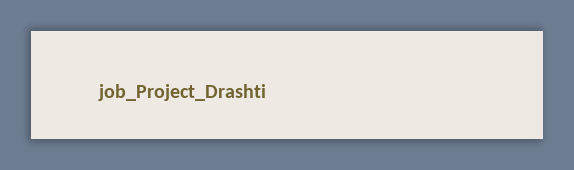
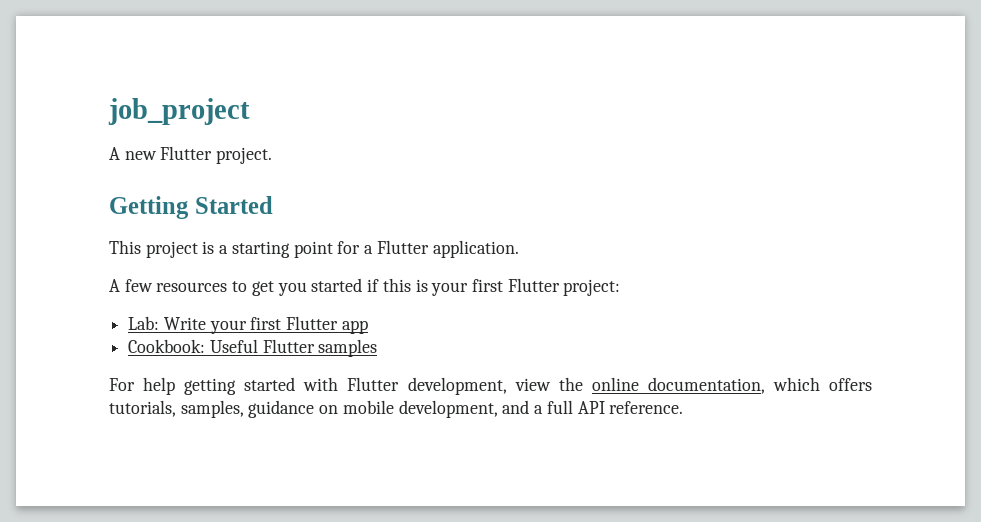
[98,84,266,101] job_Project_Drashti -> [108,98,250,125] [109,146,273,164] [109,196,273,219] [109,240,519,258] [109,278,621,296] [128,316,368,334] [128,339,378,357] [109,377,873,395] [109,400,684,418] job_project // A new Flutter project. // Getting Started // This project is a starting point for a Flutter application. // A few resources to get you started if this is your first Flutter project: // Lab: Write your first Flutter app // Cookbook: Useful Flutter samples // For help getting started with Flutter development, view the online documentation, which offers tutorials, samples, guidance on mobile development, and a full API reference.

